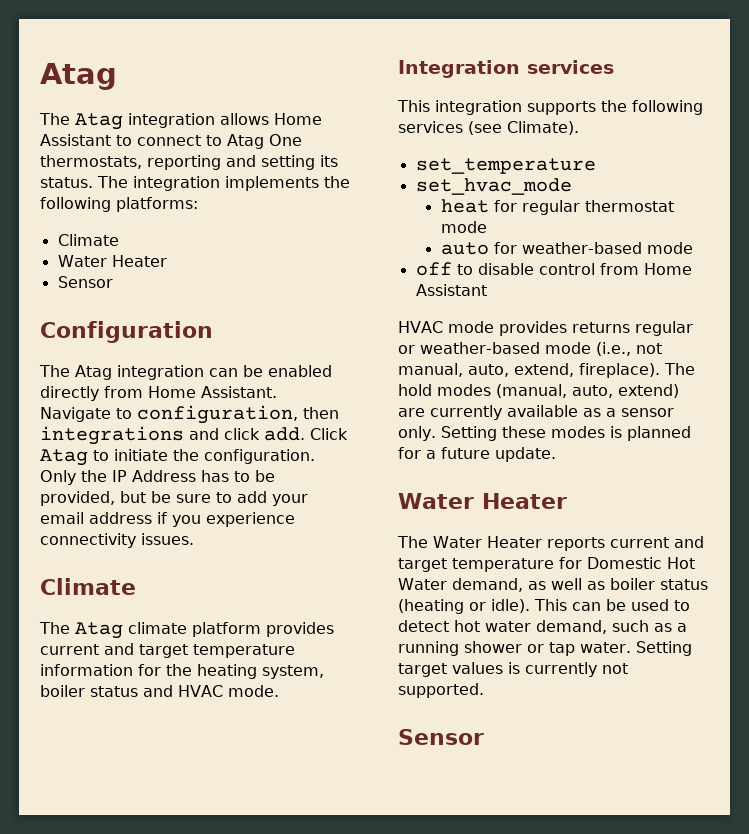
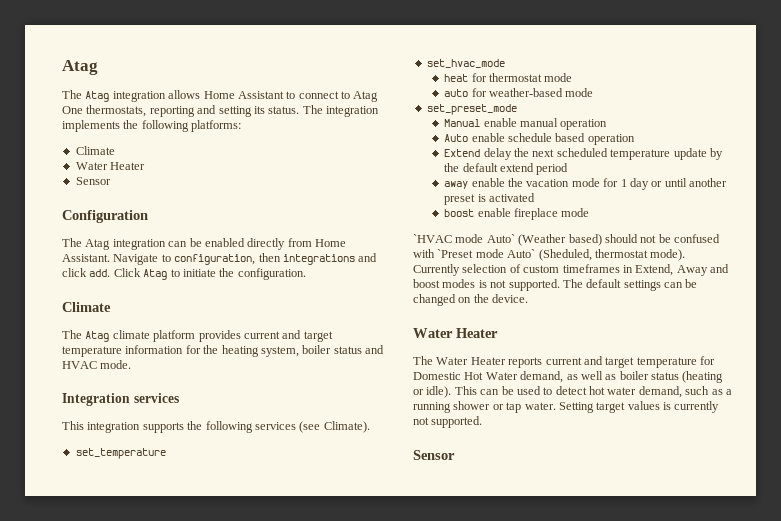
[40,470,275,485] [40,491,308,506] [40,512,295,527] [40,533,194,548] Only the IP Address has to be provided, but be sure to add your email address if you experience connectivity issues. -> (306, 274) none
[521,200,580,215] regular -> (487, 77) none
[415,262,692,276] [415,284,487,296] [398,321,693,336] [398,342,662,356] [398,363,695,378] [398,384,679,398] [398,405,674,420] [398,426,691,441] [398,447,556,462] off to disable control from Home Assistant // HVAC mode provides returns regular or weather-based mode (i.e., not manual, auto, extend, fireplace). The hold modes (manual, auto, extend) are currently available as a sensor only. Setting these modes is planned for a future update. -> [426,104,517,115] [444,118,608,130] [444,133,635,145] [444,148,723,160] [444,163,569,175] [444,178,728,190] [444,193,536,205] [444,208,590,220] [413,234,720,246] [413,249,686,261] [413,264,729,276] [413,279,698,291] [413,294,529,306] set_preset_mode // Manual enable manual operation // Auto enable schedule based operation // Extend delay the next scheduled temperature update by the default extend period // away enable the vacation mode for 1 day or until another preset is activated // boost enable fireplace mode // `HVAC mode Auto` (Weather based) should not be confused with `Preset mode Auto` (Sheduled, thermostat mode). Currently selection of custom timeframes in Extend, Away and boost modes is not supported. The default settings can be changed on the device.

